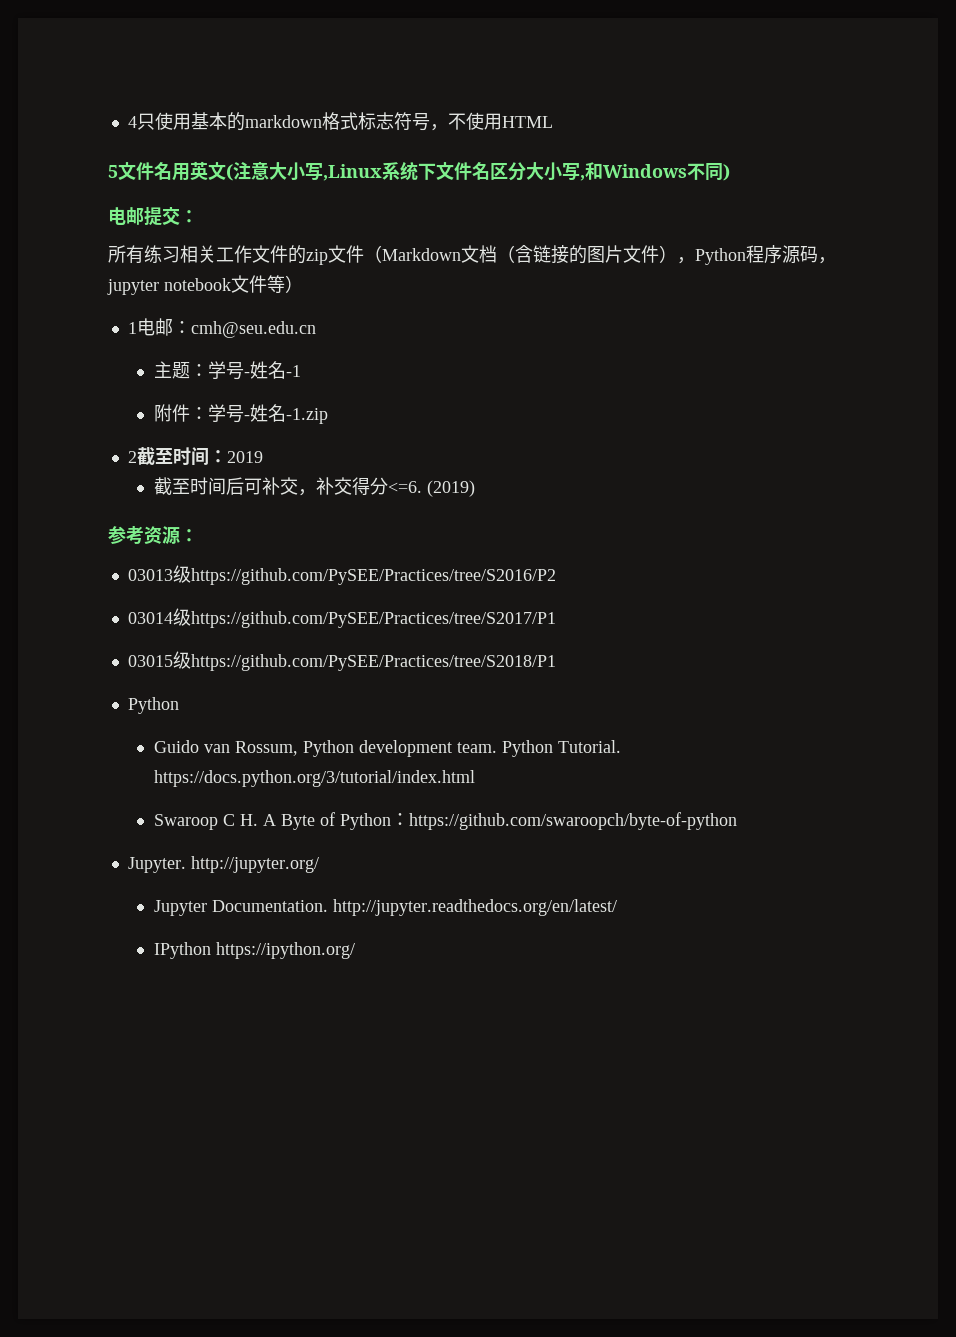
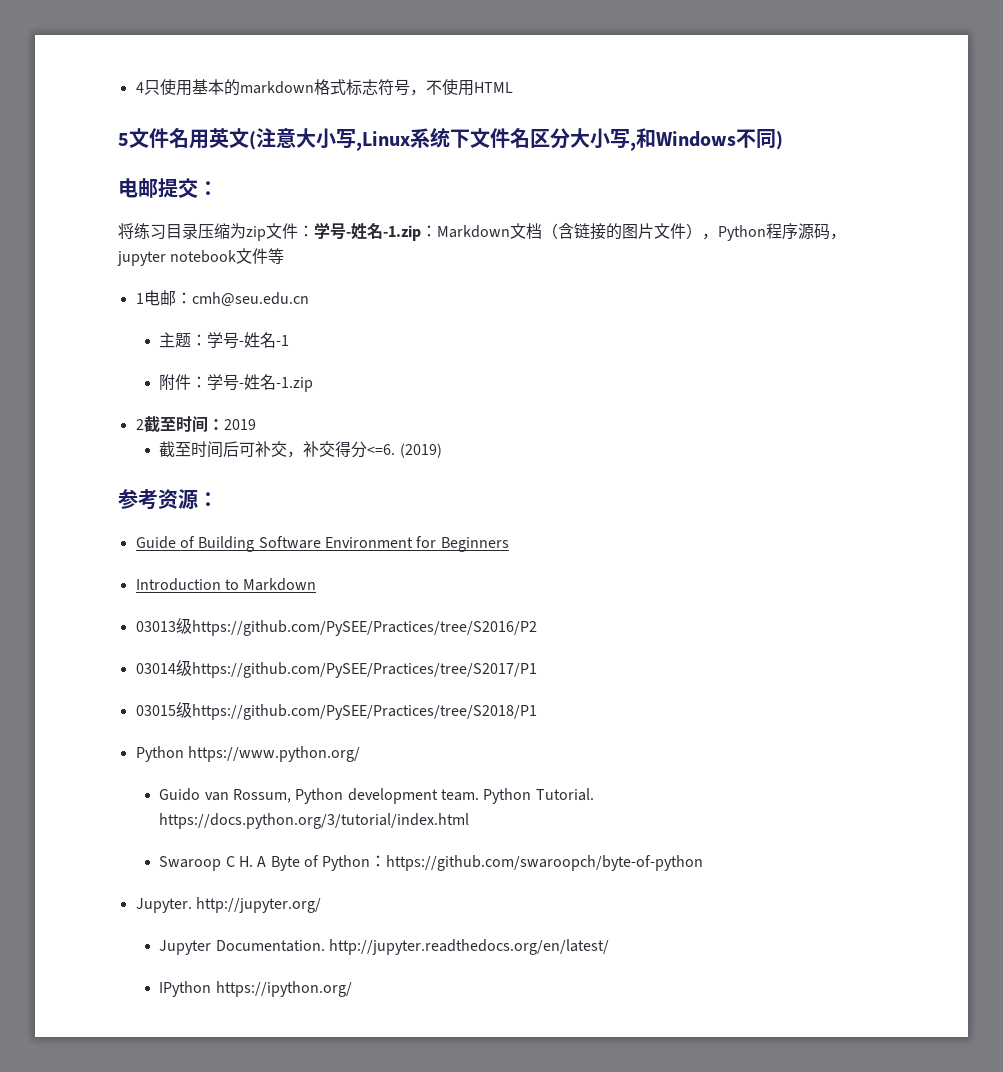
[108,245,382,265] 所有练习相关工作文件的zip文件（ -> [118,222,437,241] 将练习目录压缩为zip文件：学号-姓名-1.zip：
[285,275,303,293] ） -> (285, 256) none
(198, 535) none -> [135,536,509,552] [135,578,317,591] // Guide of Building Software Environment for Beginners // Introduction to Markdown
(179, 705) none -> [187,746,360,762] https://www.python.org/

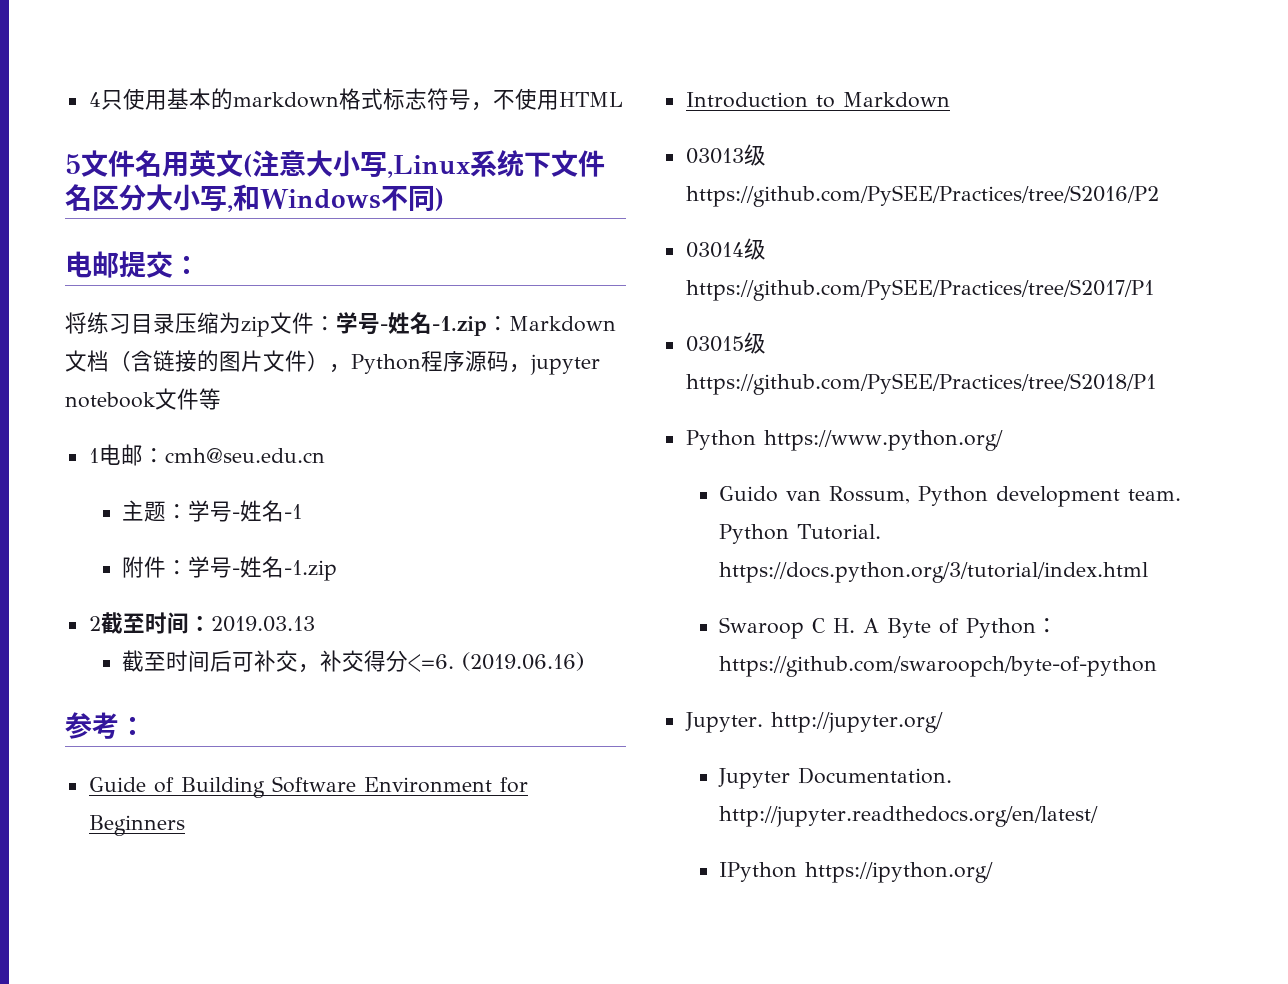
[223,419,256,430] 2019 -> [210,616,315,632] 2019.03.13
[399,443,442,458] (2019) -> [461,652,584,671] (2019.06.16)
[158,489,198,510] 资源 -> (119, 725) none

